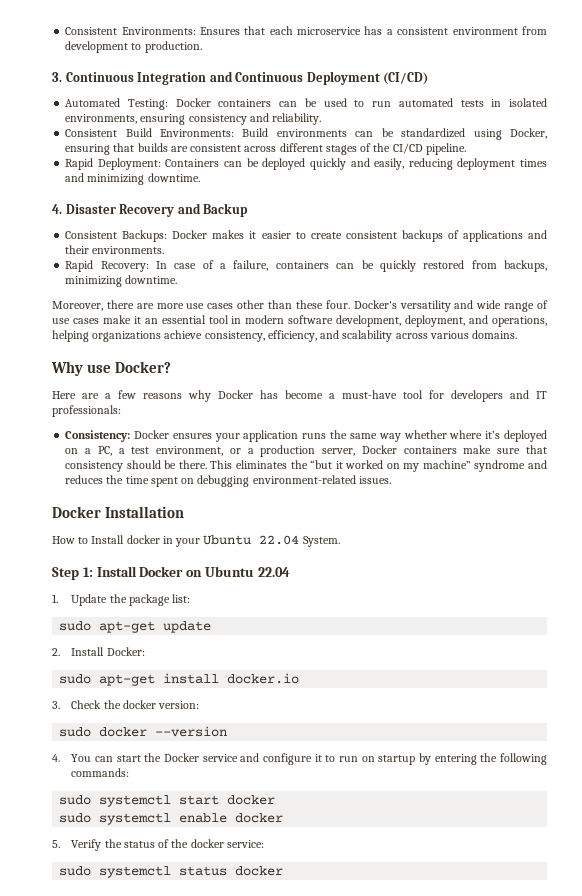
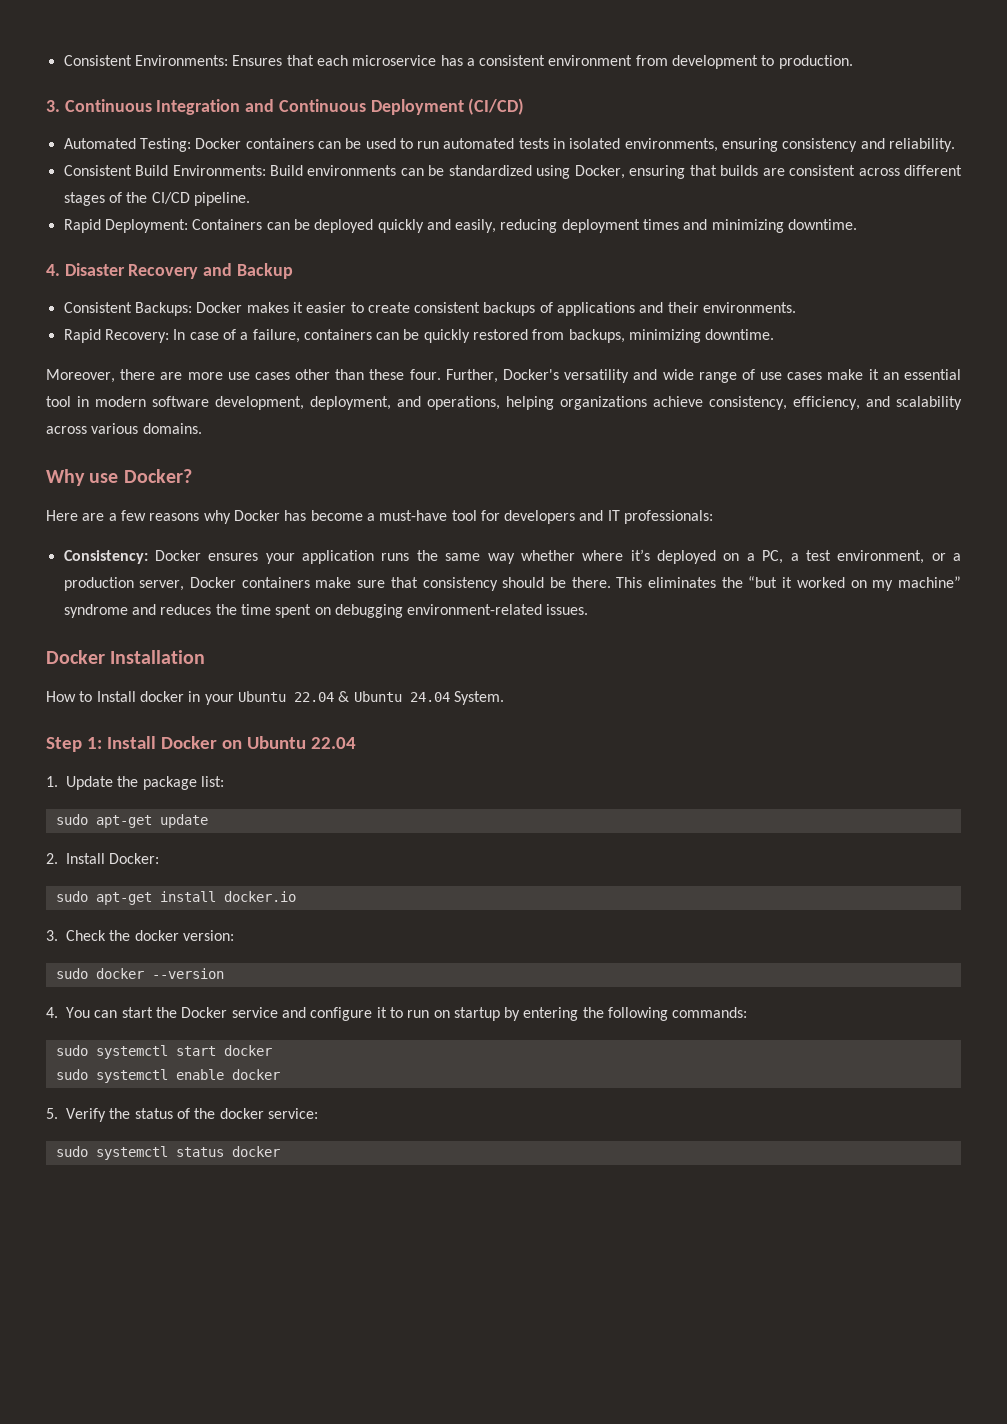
(350, 304) none -> [445,369,498,383] Further,
(300, 540) none -> [338,691,450,702] & Ubuntu 24.04

